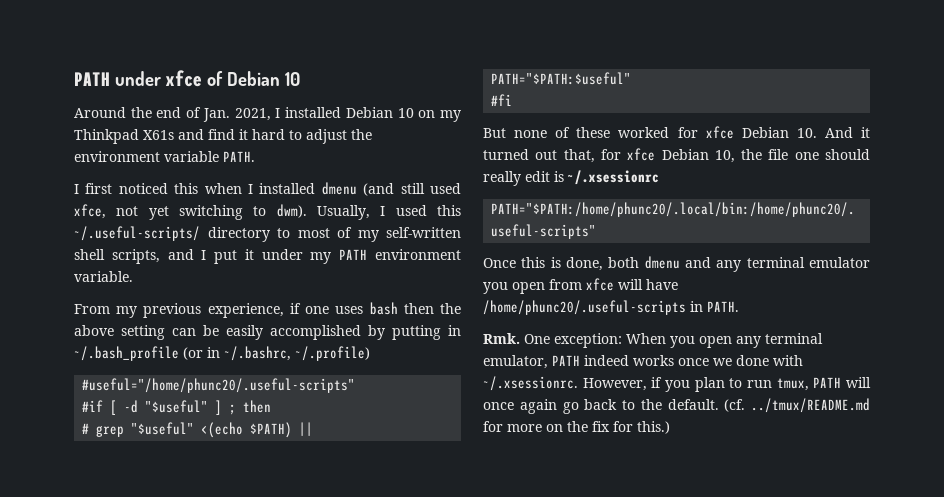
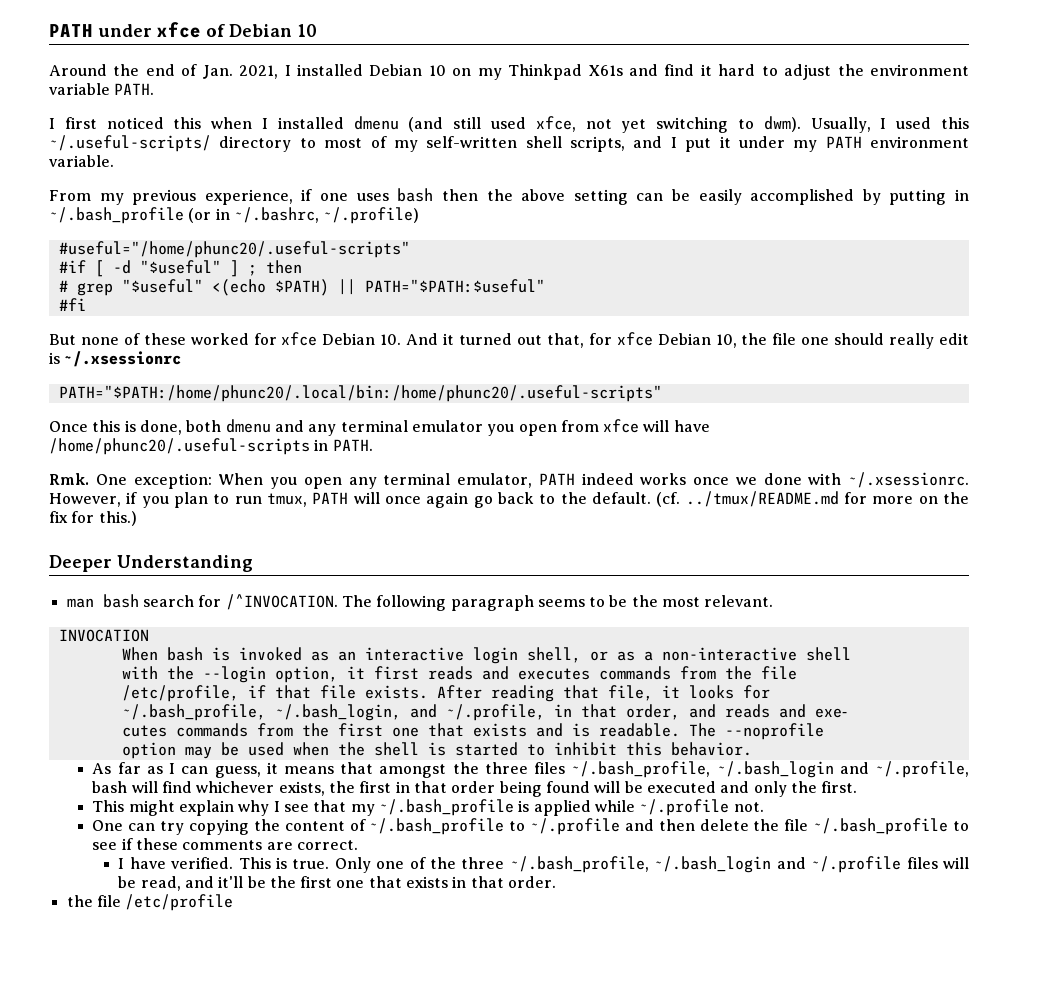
(670, 427) none -> [49,555,253,572] [66,594,774,611] [58,629,149,642] [121,647,851,664] [121,666,797,683] [121,685,770,702] [121,704,847,721] [121,723,824,740] [121,742,752,759] [92,761,969,778] [92,781,858,797] [92,799,764,816] [92,818,970,835] [92,838,359,850] [118,856,969,873] [118,876,557,891] [66,894,234,911] // Deeper Understanding // man bash search for /^INVOCATION. The following paragraph seems to be the most relevant. // INVOCATION // When bash is invoked as an interactive login shell, or as a non-interactive shell // with the --login option, it first reads and executes commands from the file // /etc/profile, if that file exists. After reading that file, it looks for // ~/.bash_profile, ~/.bash_login, and ~/.profile, in that order, and reads and exe‐ // cutes commands from the first one that exists and is readable. The --noprofile // option may be used when the shell is started to inhibit this behavior. // As far as I can guess, it means that amongst the three files ~/.bash_profile, ~/.bash_login and ~/.profile, bash will find whichever exists, the first in that order being found will be executed and only the first. // This might explain why I see that my ~/.bash_profile is applied while ~/.profile not. // One can try copying the content of ~/.bash_profile to ~/.profile and then delete the file ~/.bash_profile to see if these comments are correct. // I have verified. This is true. Only one of the three ~/.bash_profile, ~/.bash_login and ~/.profile files will be read, and it'll be the first one that exists in that order. // the file /etc/profile

